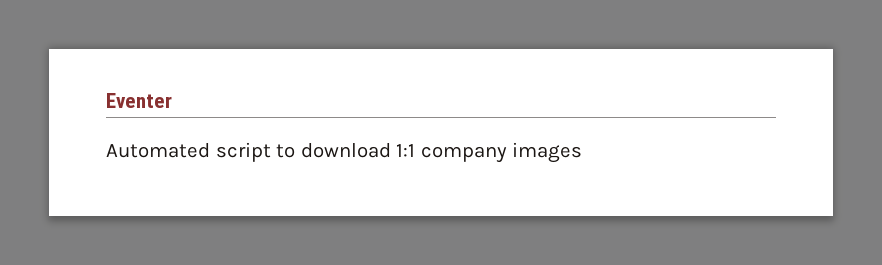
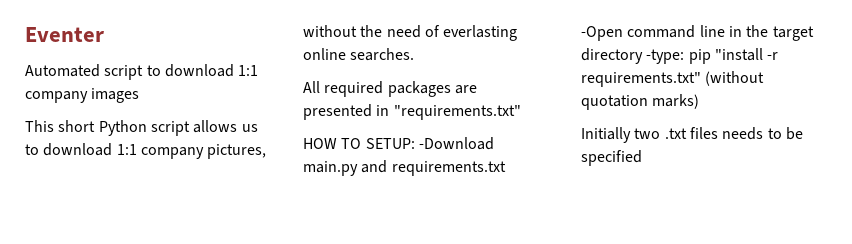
(583, 152) none -> [25,120,258,136] [25,143,267,159] [303,25,518,41] [303,48,415,61] [303,81,477,97] [303,104,521,120] [303,137,494,150] [303,160,506,176] [581,25,814,41] [581,48,779,64] [581,71,765,87] [581,94,700,110] [581,127,803,143] [581,150,642,166] // This short Python script allows us to download 1:1 company pictures, without the need of everlasting online searches. // All required packages are presented in "requirements.txt" // HOW TO SETUP: -Download main.py and requirements.txt -Open command line in the target directory -type: pip "install -r requirements.txt" (without quotation marks) // Initially two .txt files needs to be specified

